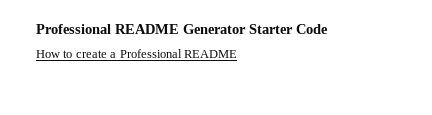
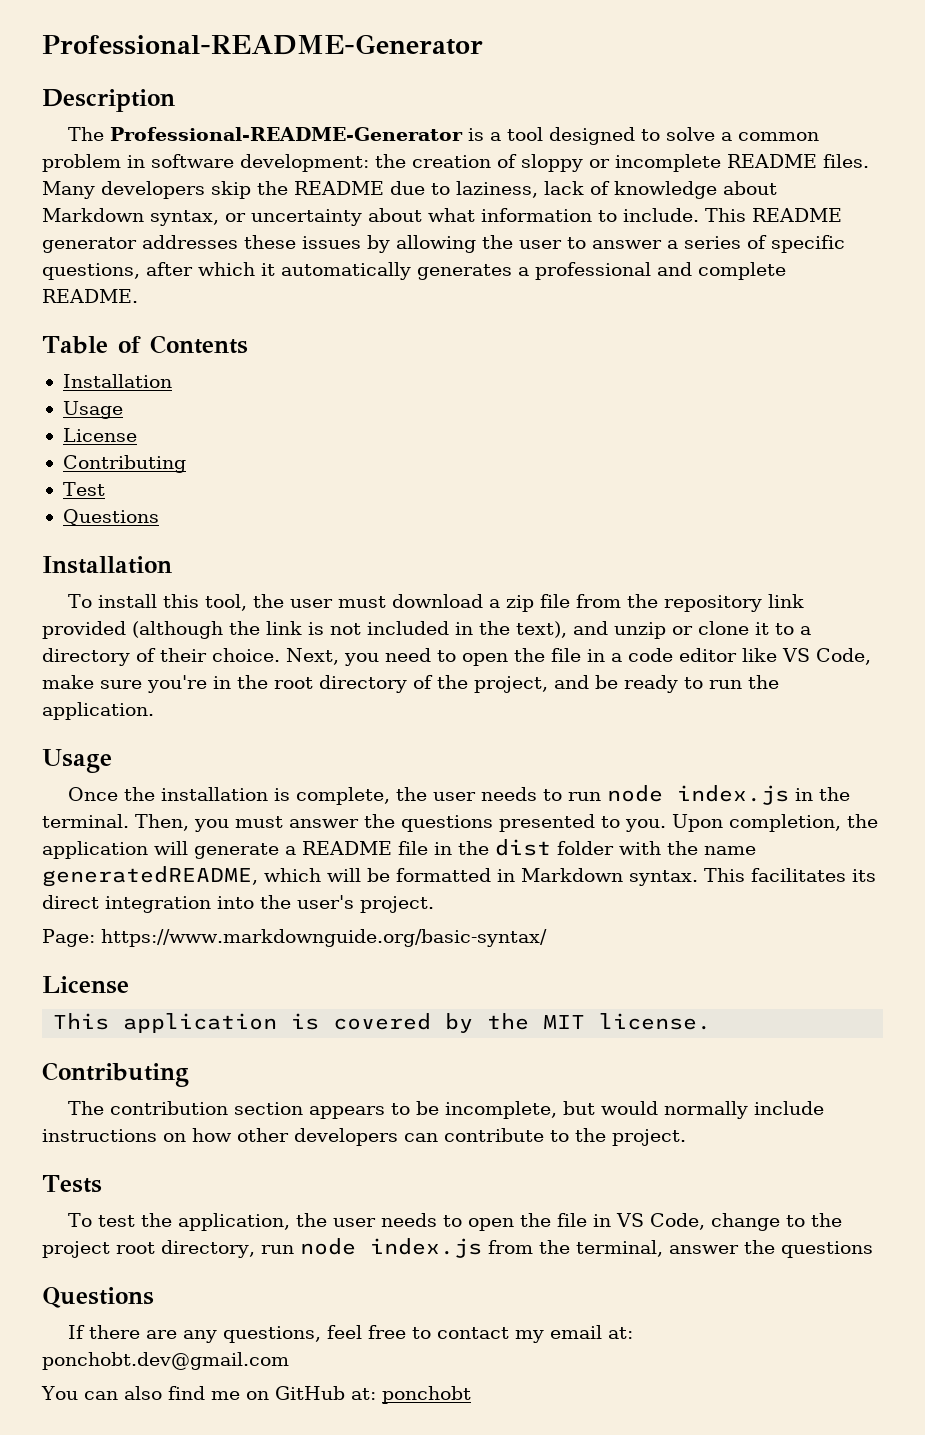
[36,24,328,34] [36,49,237,58] Professional README Generator Starter Code // How to create a Professional README -> [42,34,483,55] [42,89,175,112] [68,127,820,145] [42,154,869,172] [42,181,777,199] [42,208,842,226] [42,235,845,253] [42,262,786,280] [42,289,138,303] [42,335,248,354] [62,374,172,388] [62,401,123,419] [62,428,137,442] [62,455,186,473] [62,482,105,496] [62,509,159,526] [42,556,172,574] [68,594,805,612] [42,621,811,639] [42,648,871,666] [42,675,779,693] [42,702,154,720] [42,749,112,773] [68,785,851,805] [42,814,878,832] [42,839,756,859] [42,866,876,887] [42,895,434,913] [42,929,547,947] [42,976,129,994] [53,1013,712,1033] [42,1062,189,1087] [68,1101,825,1119] [42,1128,686,1146] [42,1175,102,1193] [68,1213,843,1231] [42,1238,873,1258] [42,1287,154,1308] [68,1325,634,1343] [42,1352,289,1370] [41,1386,471,1404] Professional-README-Generator // Description // The Professional-README-Generator is a tool designed to solve a common problem in software development: the creation of sloppy or incomplete README files. Many developers skip the README due to laziness, lack of knowledge about Markdown syntax, or uncertainty about what information to include. This README generator addresses these issues by allowing the user to answer a series of specific questions, after which it automatically generates a professional and complete README. // Table of Contents // Installation // Usage // License // Contributing // Test // Questions // Installation // To install this tool, the user must download a zip file from the repository link provided (although the link is not included in the text), and unzip or clone it to a directory of their choice. Next, you need to open the file in a code editor like VS Code, make sure you're in the root directory of the project, and be ready to run the application. // Usage // Once the installation is complete, the user needs to run node index.js in the terminal. Then, you must answer the questions presented to you. Upon completion, the application will generate a README file in the dist folder with the name generatedREADME, which will be formatted in Markdown syntax. This facilitates its direct integration into the user's project. // Page: https://www.markdownguide.org/basic-syntax/ // License // This application is covered by the MIT license. // Contributing // The contribution section appears to be incomplete, but would normally include instructions on how other developers can contribute to the project. // Tests // To test the application, the user needs to open the file in VS Code, change to the project root directory, run node index.js from the terminal, answer the questions // Questions // If there are any questions, feel free to contact my email at: ponchobt.dev@gmail.com // You can also find me on GitHub at: ponchobt

